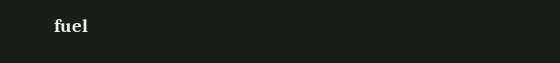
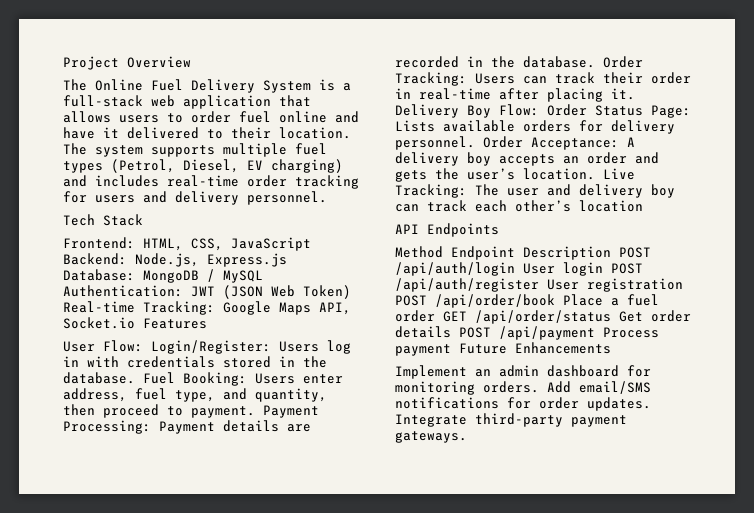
[54,19,88,32] fuel -> [63,56,191,70] [63,79,351,93] [63,95,311,109] [63,111,359,123] [63,127,351,139] [63,143,327,157] [63,159,343,173] [63,175,359,189] [63,191,327,205] [63,214,143,226] [63,237,311,251] [63,253,287,267] [63,269,263,283] [63,285,351,299] [63,301,351,315] [63,317,207,329] [63,340,351,354] [63,356,327,368] [63,372,343,386] [63,388,327,402] [63,404,319,418] [63,420,311,434] [395,56,643,68] [395,72,691,86] [395,88,635,102] [395,104,691,118] [395,120,675,134] [395,136,635,150] [395,152,659,166] [395,168,635,182] [395,184,675,198] [395,200,643,212] [395,223,499,237] [395,246,651,260] [395,262,643,276] [395,278,683,292] [395,294,659,308] [395,310,691,324] [395,326,659,340] [395,342,611,356] [395,365,651,379] [395,381,651,395] [395,397,651,411] [395,413,627,427] [395,431,467,443] Project Overview // The Online Fuel Delivery System is a full-stack web application that allows users to order fuel online and have it delivered to their location. The system supports multiple fuel types (Petrol, Diesel, EV charging) and includes real-time order tracking for users and delivery personnel. // Tech Stack // Frontend: HTML, CSS, JavaScript Backend: Node.js, Express.js Database: MongoDB / MySQL Authentication: JWT (JSON Web Token) Real-time Tracking: Google Maps API, Socket.io Features // User Flow: Login/Register: Users log in with credentials stored in the database. Fuel Booking: Users enter address, fuel type, and quantity, then proceed to payment. Payment Processing: Payment details are recorded in the database. Order Tracking: Users can track their order in real-time after placing it. Delivery Boy Flow: Order Status Page: Lists available orders for delivery personnel. Order Acceptance: A delivery boy accepts an order and gets the user’s location. Live Tracking: The user and delivery boy can track each other’s location // API Endpoints // Method Endpoint Description POST /api/auth/login User login POST /api/auth/register User registration POST /api/order/book Place a fuel order GET /api/order/status Get order details POST /api/payment Process payment Future Enhancements // Implement an admin dashboard for monitoring orders. Add email/SMS notifications for order updates. Integrate third-party payment gateways.

